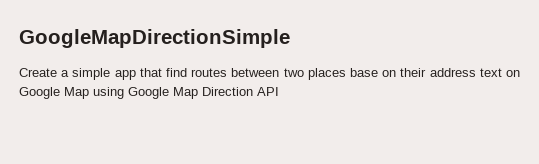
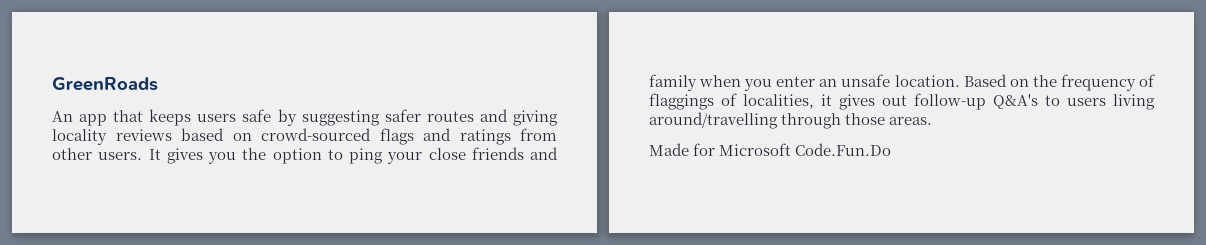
[19,29,290,48] [19,68,520,80] [19,87,279,99] GoogleMapDirectionSimple // Create a simple app that find routes between two places base on their address text on Google Map using Google Map Direction API -> [52,77,158,91] [52,109,559,126] [52,128,557,145] [52,147,558,164] [649,74,1155,91] [649,93,1155,110] [649,112,933,129] [649,143,892,156] GreenRoads // An app that keeps users safe by suggesting safer routes and giving locality reviews based on crowd-sourced flags and ratings from other users. It gives you the option to ping your close friends and family when you enter an unsafe location. Based on the frequency of flaggings of localities, it gives out follow-up Q&A's to users living around/travelling through those areas. // Made for Microsoft Code.Fun.Do

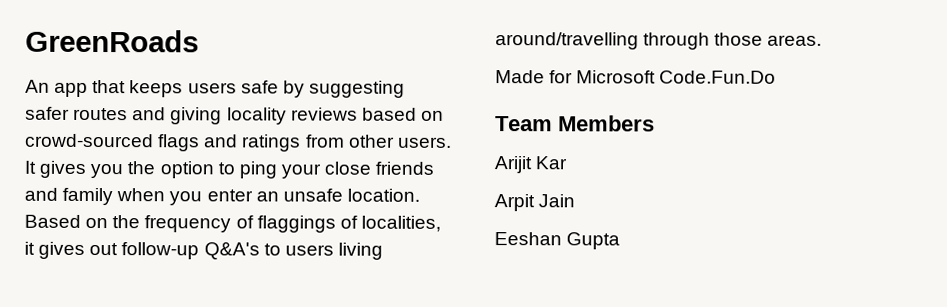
(892, 149) none -> [495,115,655,132] [494,156,568,174] [494,194,576,212] [494,232,621,250] // Team Members // Arijit Kar // Arpit Jain // Eeshan Gupta

